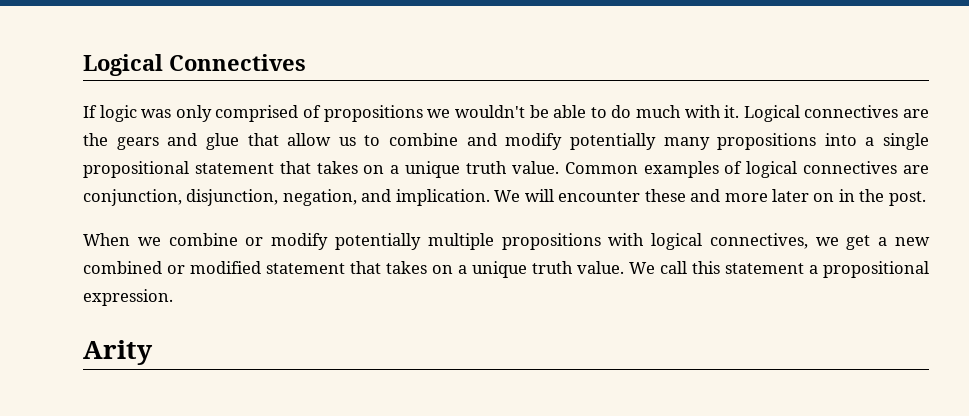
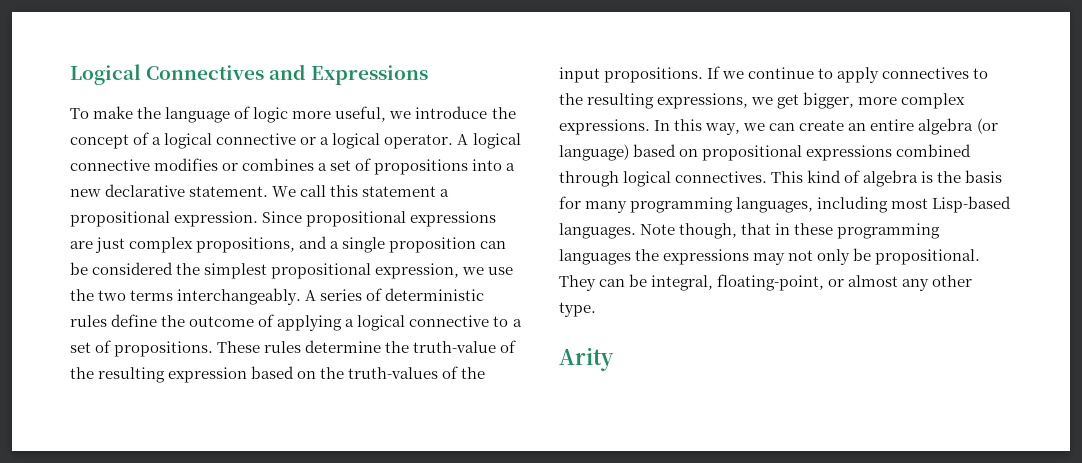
[83,105,929,122] [83,133,929,150] [83,161,929,178] [83,189,926,206] [83,233,931,250] [83,261,624,278] // If logic was only comprised of propositions we wouldn't be able to do much with it. Logical connectives are the gears and glue that allow us to combine and modify potentially many propositions into a single propositional statement that takes on a unique truth value. Common examples of logical connectives are conjunction, disjunction, negation, and implication. We will encounter these and more later on in the post. // When we combine or modify potentially multiple propositions with logical connectives, we get a new combined or modified statement that takes on a unique truth value. -> [269,64,429,85] [70,106,516,123] [70,132,521,149] [70,158,516,175] [70,184,269,197] and Expressions // To make the language of logic more useful, we introduce the concept of a logical connective or a logical operator. A logical connective modifies or combines a set of propositions into a new declarative statement.
(173, 297) none -> [262,211,497,227] [70,236,507,253] [70,262,514,279] [70,288,485,305] [70,314,522,331] [70,340,517,357] [70,366,486,383] [559,66,989,83] [559,92,966,109] [559,118,998,135] [559,144,972,161] [559,170,1003,187] [559,196,1012,213] [559,223,941,239] [559,248,981,265] [559,274,973,291] [559,302,596,317] Since propositional expressions are just complex propositions, and a single proposition can be considered the simplest propositional expression, we use the two terms interchangeably. A series of deterministic rules define the outcome of applying a logical connective to a set of propositions. These rules determine the truth-value of the resulting expression based on the truth-values of the input propositions. If we continue to apply connectives to the resulting expressions, we get bigger, more complex expressions. In this way, we can create an entire algebra (or language) based on propositional expressions combined through logical connectives. This kind of algebra is the basis for many programming languages, including most Lisp-based languages. Note though, that in these programming languages the expressions may not only be propositional. They can be integral, floating-point, or almost any other type.

